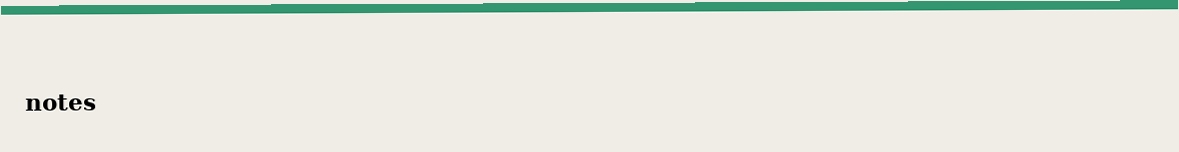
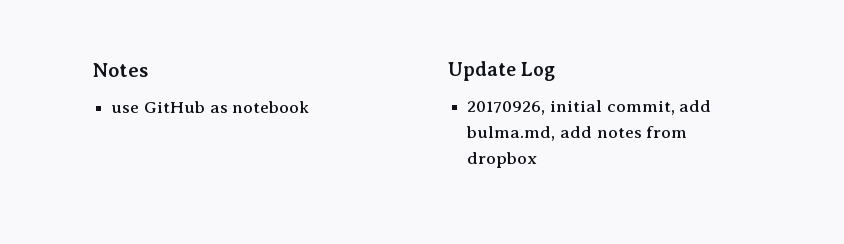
[25,94,97,111] notes -> [92,63,148,77] [111,101,310,113] [448,61,556,81] [467,100,712,115] [466,126,688,141] [467,152,538,168] Notes // use GitHub as notebook // Update Log // 20170926, initial commit, add bulma.md, add notes from dropbox

